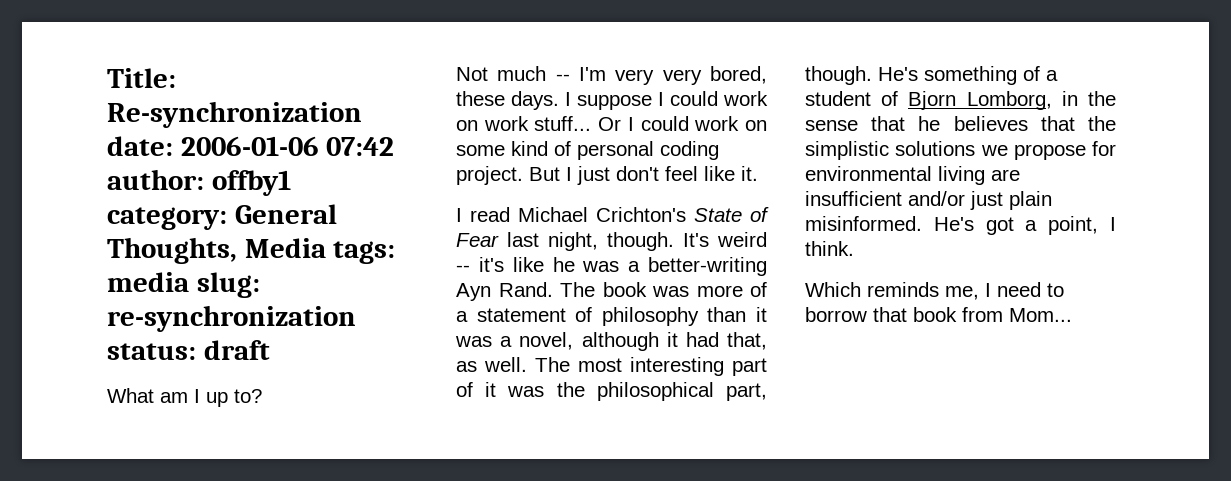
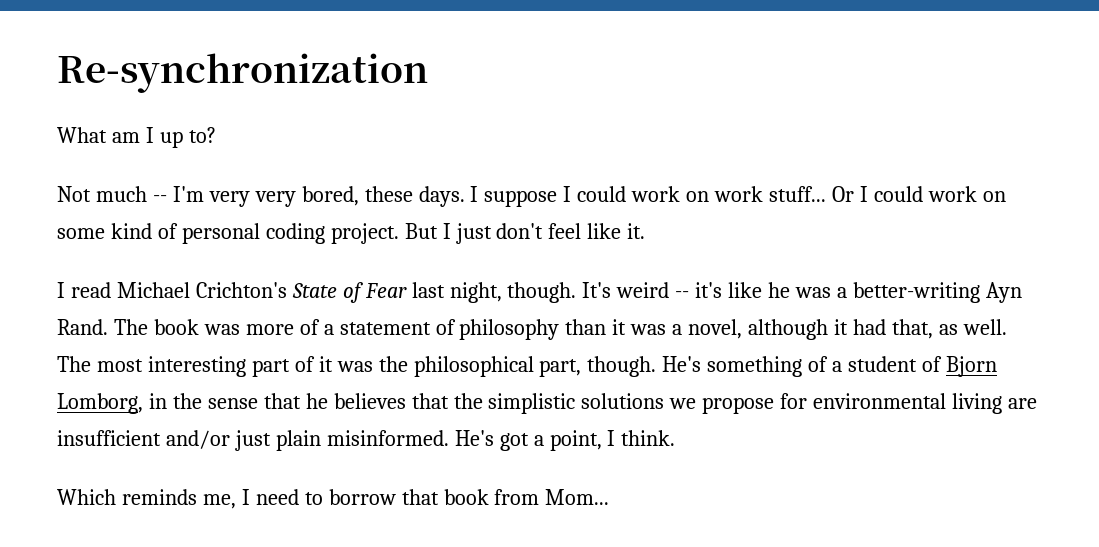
[107,68,176,88] Title: -> (57, 73) none
[107,136,395,156] [107,169,291,196] [107,204,337,230] [107,237,396,264] [107,272,260,298] [107,305,356,332] [107,340,270,360] date: 2006-01-06 07:42 author: offby1 category: General Thoughts, Media tags: media slug: re-synchronization status: draft -> (428, 73) none

